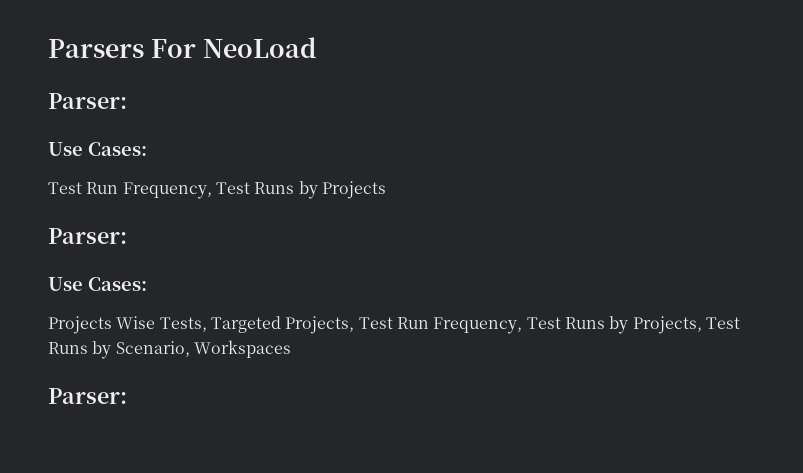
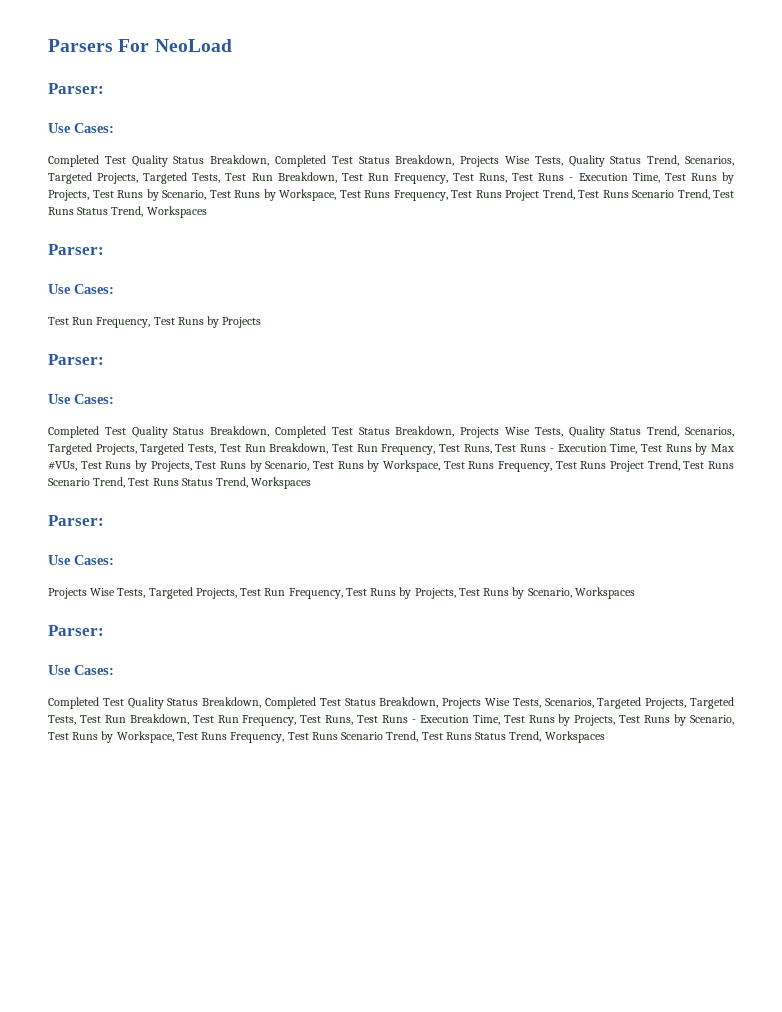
(147, 149) none -> [48,155,734,167] [48,172,734,184] [48,189,734,201] [48,206,207,218] [48,244,104,255] [48,284,114,294] // Completed Test Quality Status Breakdown, Completed Test Status Breakdown, Projects Wise Tests, Quality Status Trend, Scenarios, Targeted Projects, Targeted Tests, Test Run Breakdown, Test Run Frequency, Test Runs, Test Runs - Execution Time, Test Runs by Projects, Test Runs by Scenario, Test Runs by Workspace, Test Runs Frequency, Test Runs Project Trend, Test Runs Scenario Trend, Test Runs Status Trend, Workspaces // Parser: // Use Cases:
(147, 284) none -> [48,426,734,438] [48,443,734,455] [48,460,734,472] [48,477,312,489] [48,515,104,526] [48,555,114,565] // Completed Test Quality Status Breakdown, Completed Test Status Breakdown, Projects Wise Tests, Quality Status Trend, Scenarios, Targeted Projects, Targeted Tests, Test Run Breakdown, Test Run Frequency, Test Runs, Test Runs - Execution Time, Test Runs by Max #VUs, Test Runs by Projects, Test Runs by Scenario, Test Runs by Workspace, Test Runs Frequency, Test Runs Project Trend, Test Runs Scenario Trend, Test Runs Status Trend, Workspaces // Parser: // Use Cases:
(127, 396) none -> [48,665,114,675] [48,697,734,709] [48,714,735,726] [48,731,605,743] // Use Cases: // Completed Test Quality Status Breakdown, Completed Test Status Breakdown, Projects Wise Tests, Scenarios, Targeted Projects, Targeted Tests, Test Run Breakdown, Test Run Frequency, Test Runs, Test Runs - Execution Time, Test Runs by Projects, Test Runs by Scenario, Test Runs by Workspace, Test Runs Frequency, Test Runs Scenario Trend, Test Runs Status Trend, Workspaces

